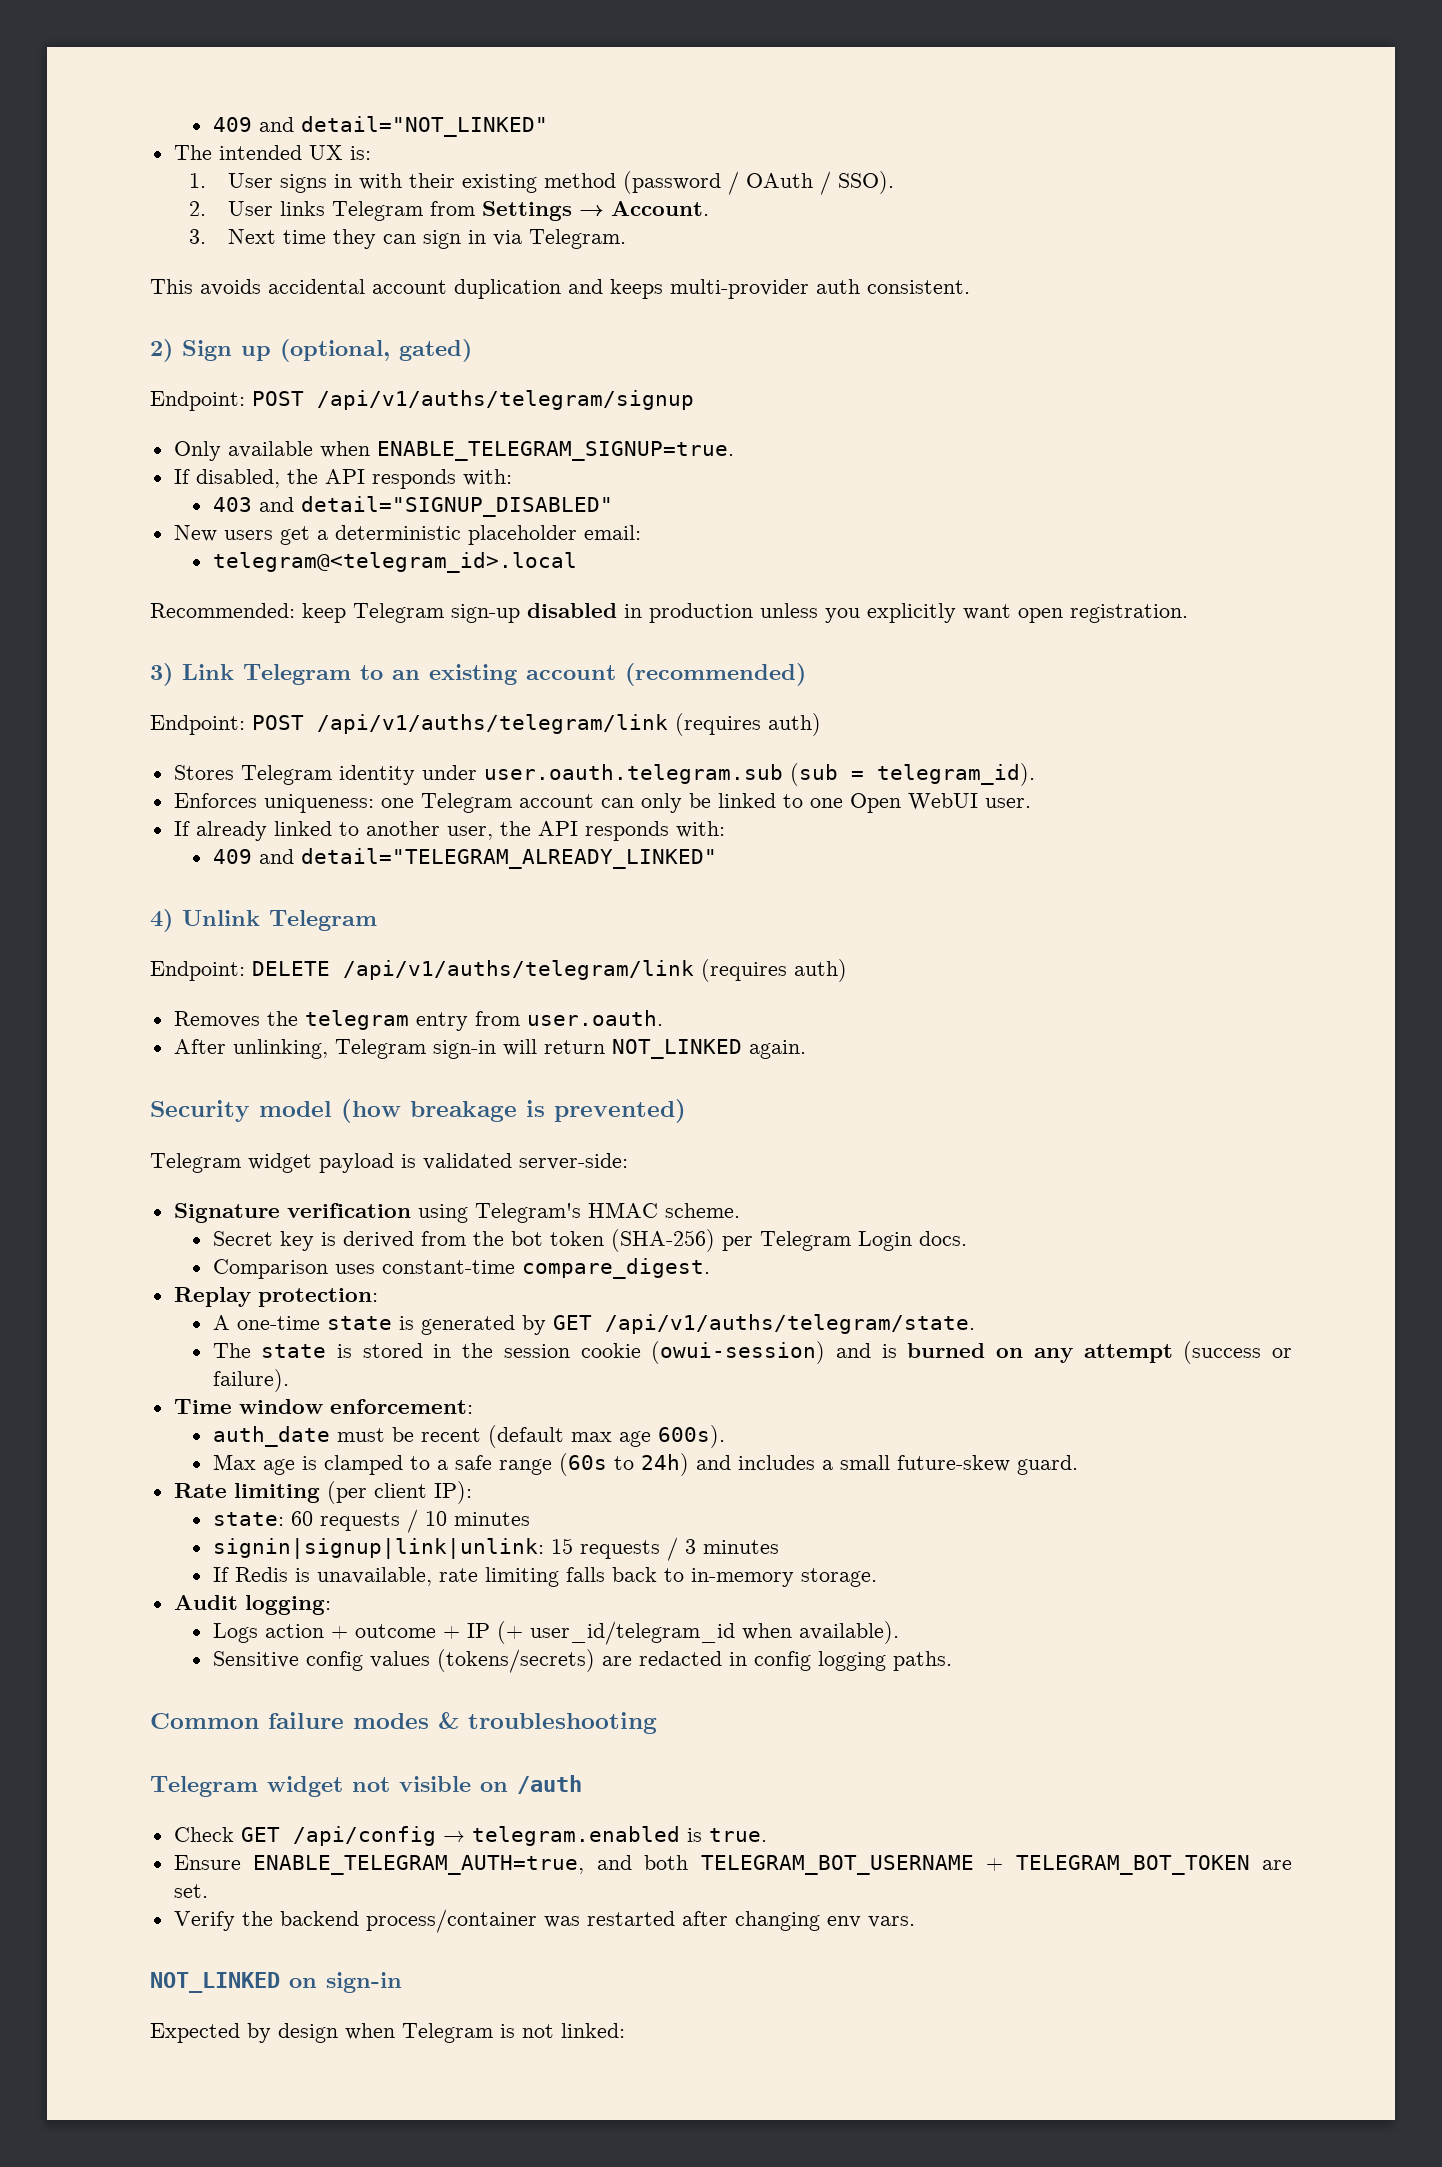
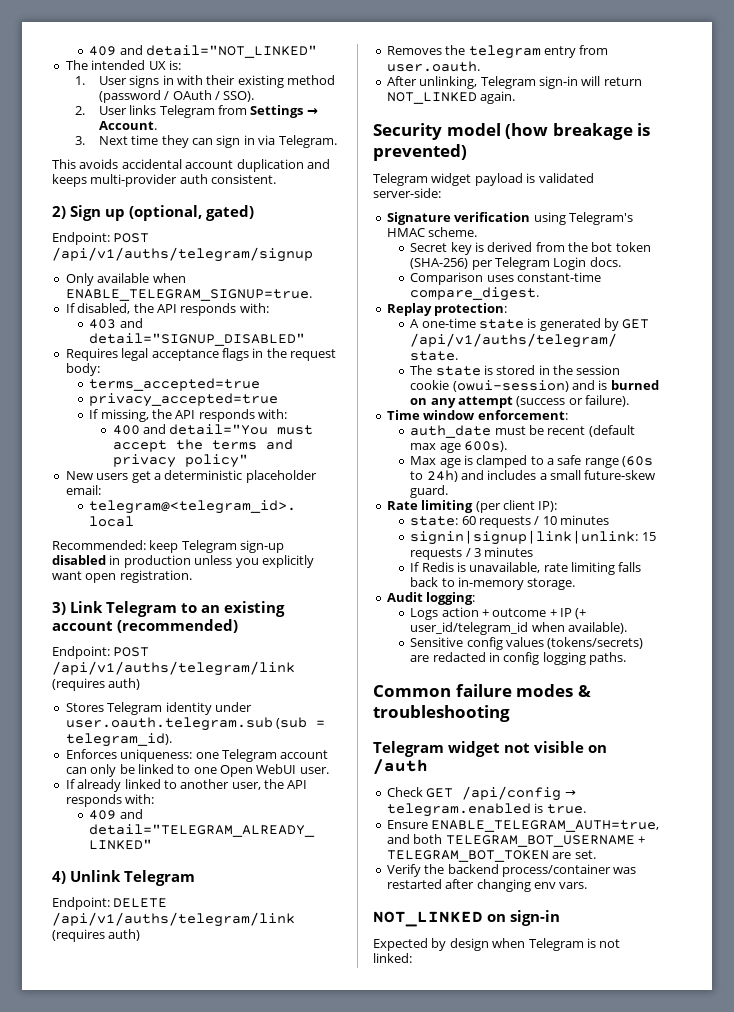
(613, 506) none -> [65,348,336,361] [65,363,100,376] [89,378,261,391] [89,393,279,407] [89,409,288,422] [112,424,314,435] [112,439,293,452] [112,454,248,468] // Requires legal acceptance flags in the request body: // terms_accepted=true // privacy_accepted=true // If missing, the API responds with: // 400 and detail="You must accept the terms and privacy policy"

